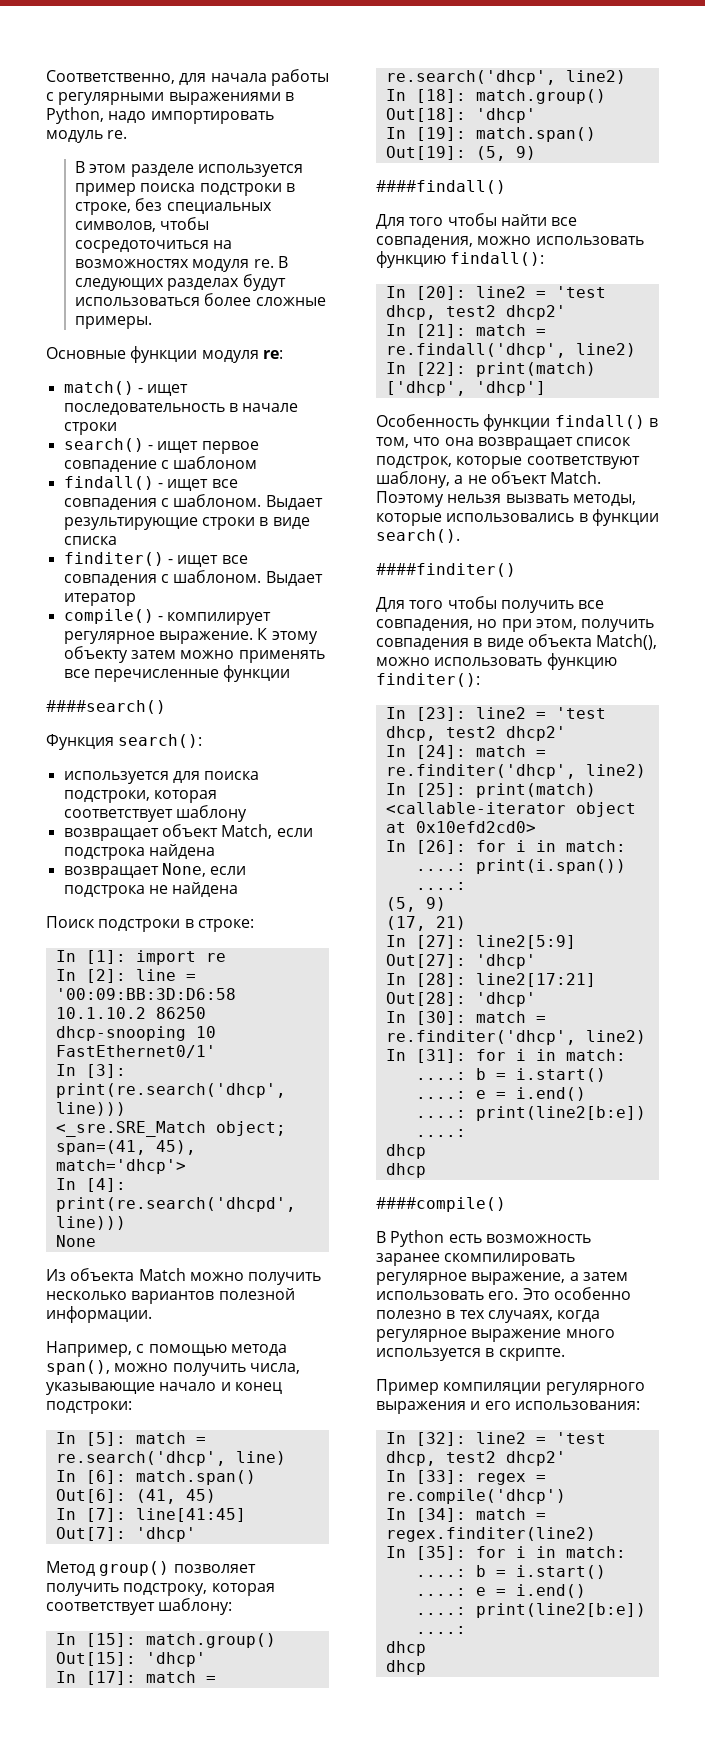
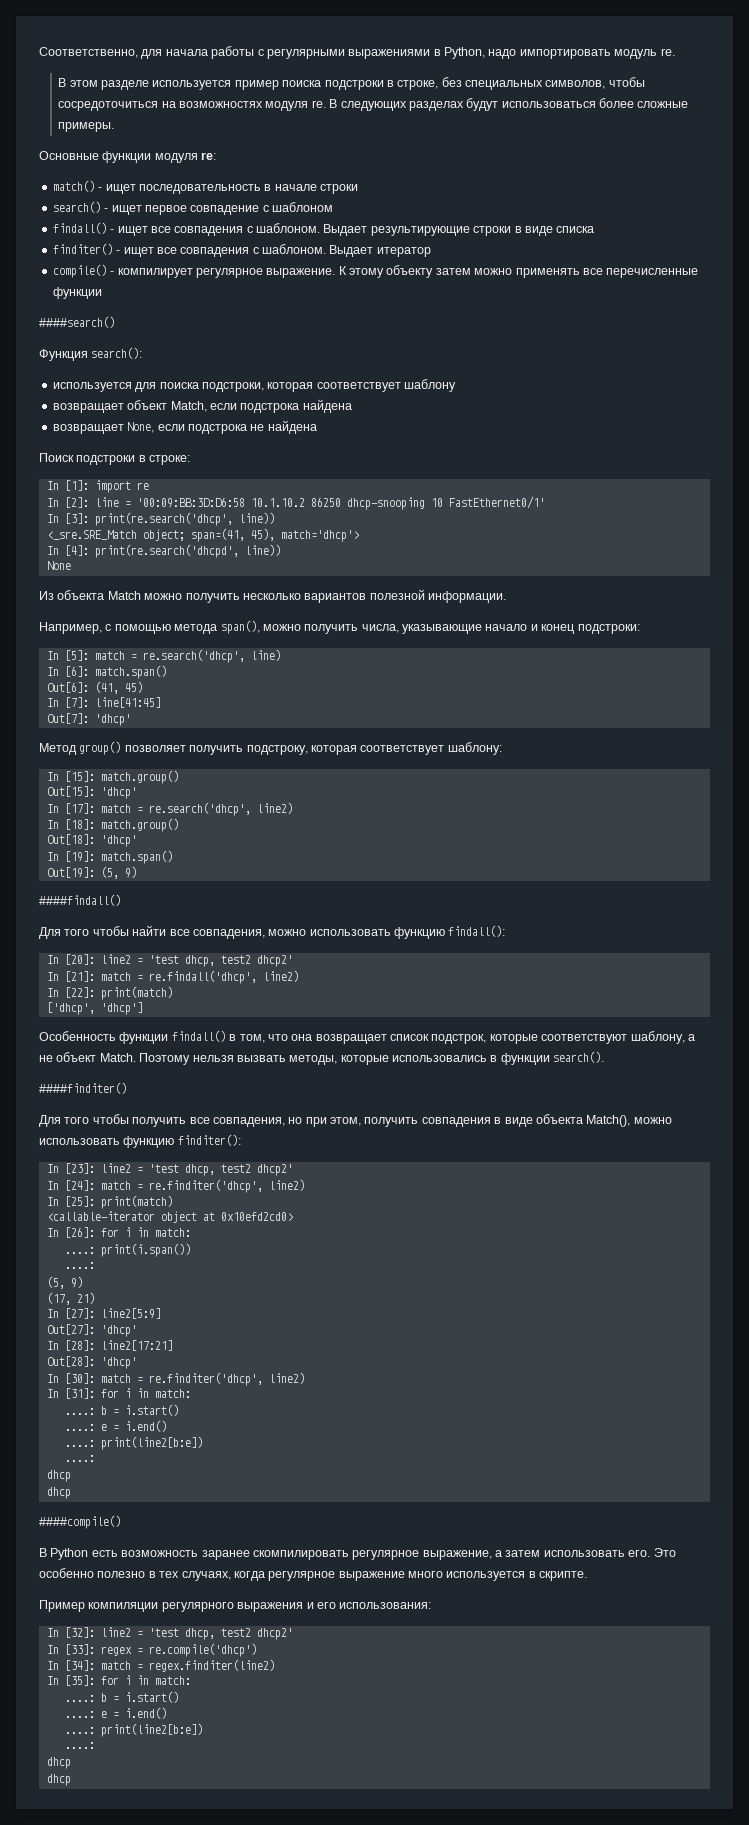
[55,1102,126,1116] line))) -> [238,512,275,524] line))
[55,1216,126,1230] line))) -> [244,544,281,556] line))

